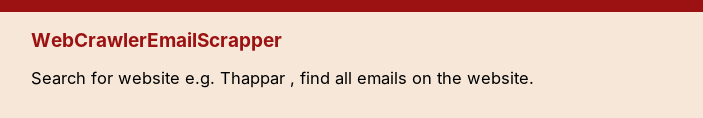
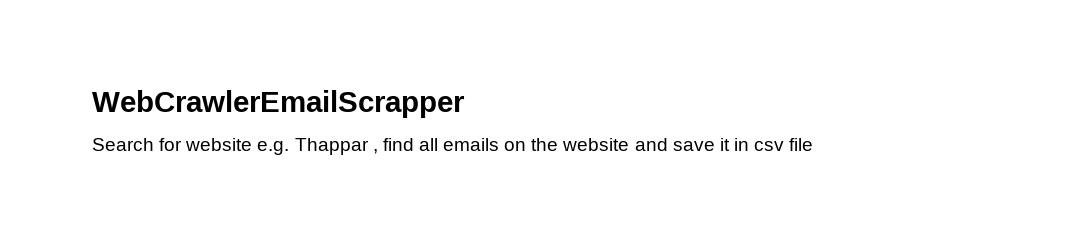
[467,71,534,84] website. -> [562,138,814,151] website and save it in csv file

